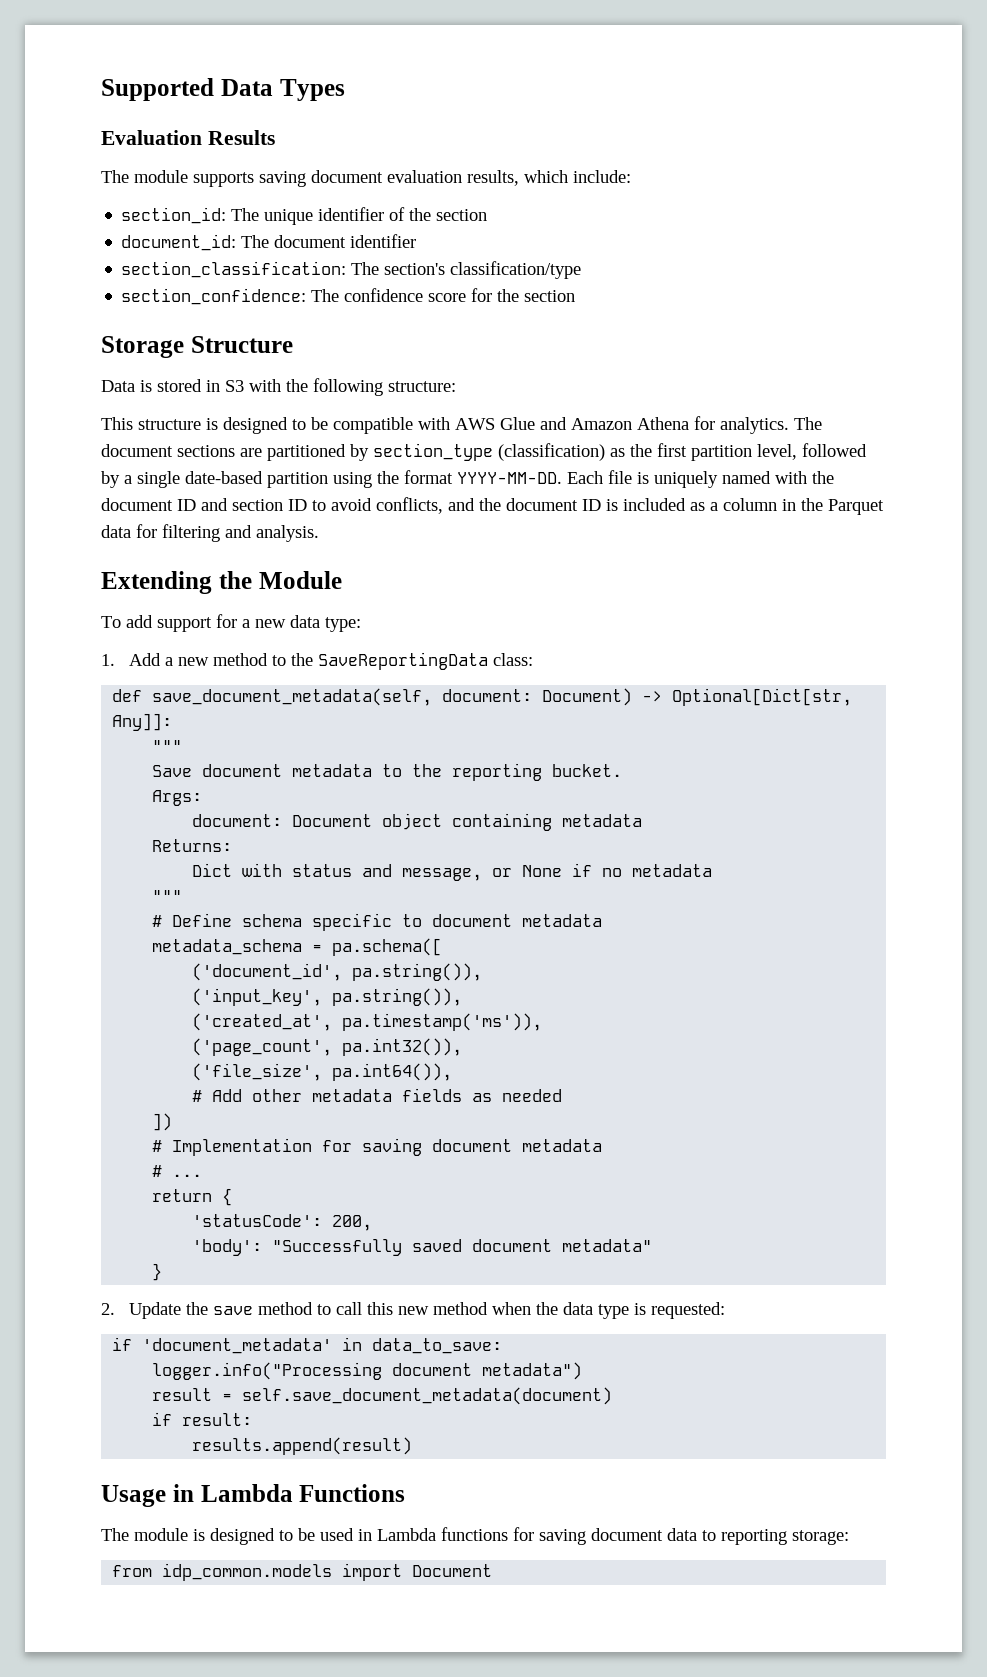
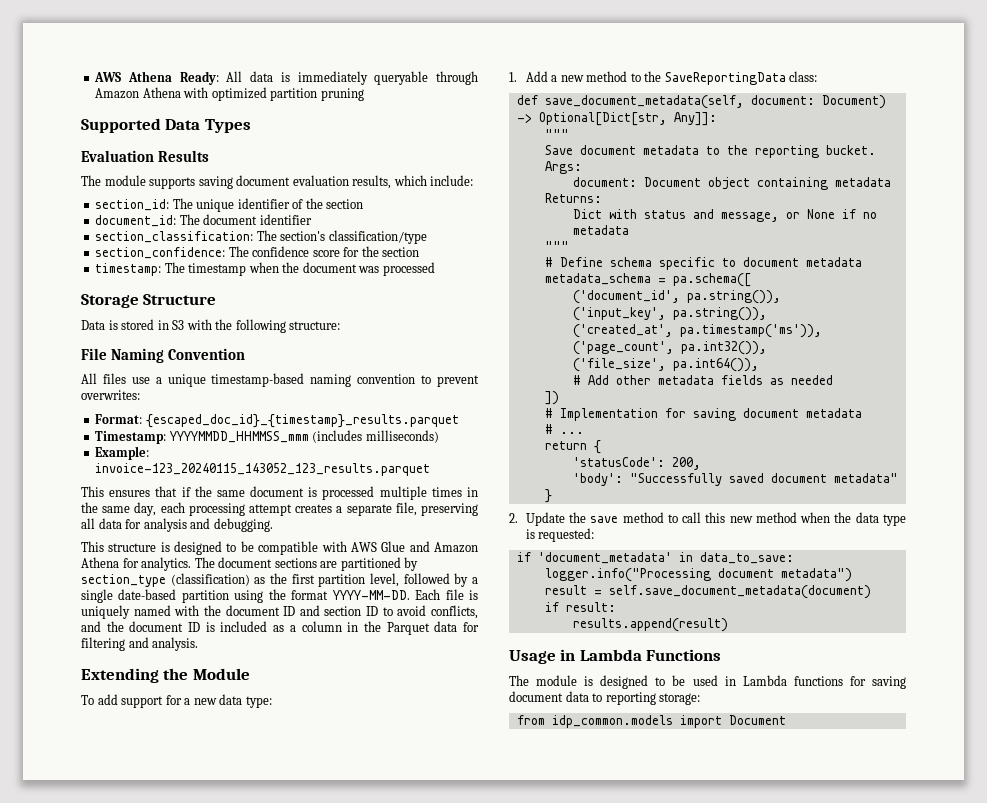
(101, 89) none -> [94,71,478,85] [95,87,364,101] AWS Athena Ready: All data is immediately queryable through Amazon Athena with optimized partition pruning //
(576, 296) none -> [95,262,435,276] // timestamp: The timestamp when the document was processed
(456, 386) none -> [81,348,245,363] [81,373,480,387] [81,390,140,400] [95,414,459,428] [95,430,439,444] [95,446,150,460] [95,463,431,476] [81,486,479,500] [81,502,478,516] [81,518,273,532] // File Naming Convention // All files use a unique timestamp-based naming convention to prevent overwrites: // Format: {escaped_doc_id}_{timestamp}_results.parquet // Timestamp: YYYYMMDD_HHMMSS_mmm (includes milliseconds) // Example: invoice-123_20240115_143052_123_results.parquet // This ensures that if the same document is processed multiple times in the same day, each processing attempt creates a separate file, preserving all data for analysis and debugging.

